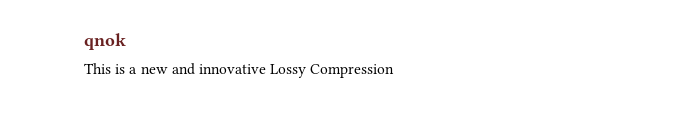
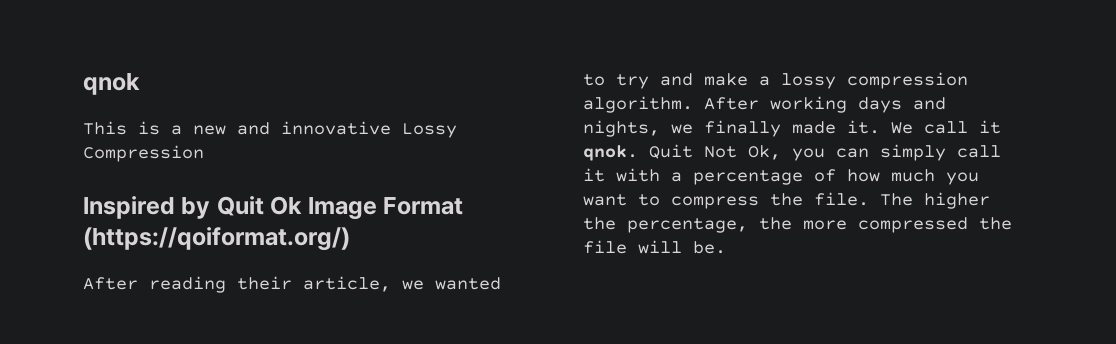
(395, 71) none -> [83,196,464,220] [83,227,350,251] [83,276,501,293] [583,72,968,89] [583,96,946,113] [583,120,1001,137] [583,144,1001,161] [583,168,979,185] [583,192,990,209] [583,217,1012,233] [583,240,726,254] // Inspired by Quit Ok Image Format (https://qoiformat.org/) // After reading their article, we wanted to try and make a lossy compression algorithm. After working days and nights, we finally made it. We call it qnok. Quit Not Ok, you can simply call it with a percentage of how much you want to compress the file. The higher the percentage, the more compressed the file will be.

